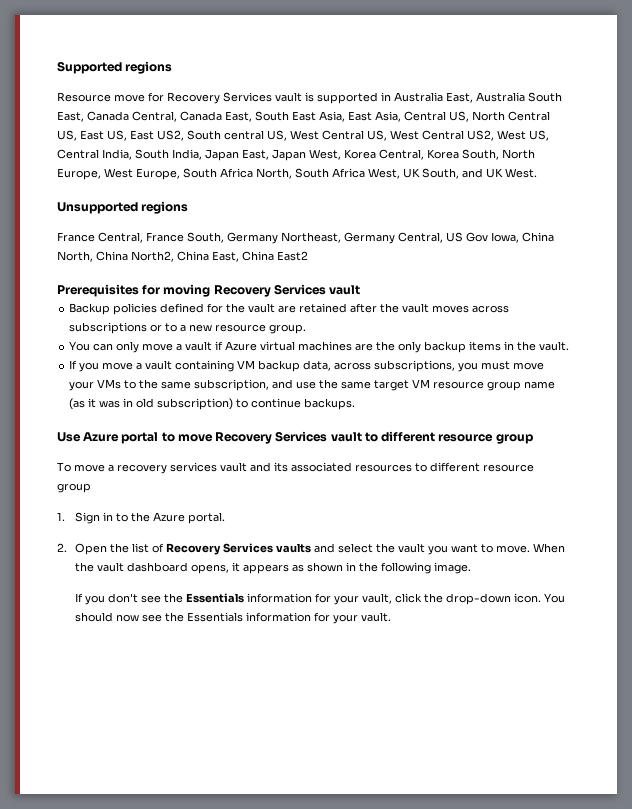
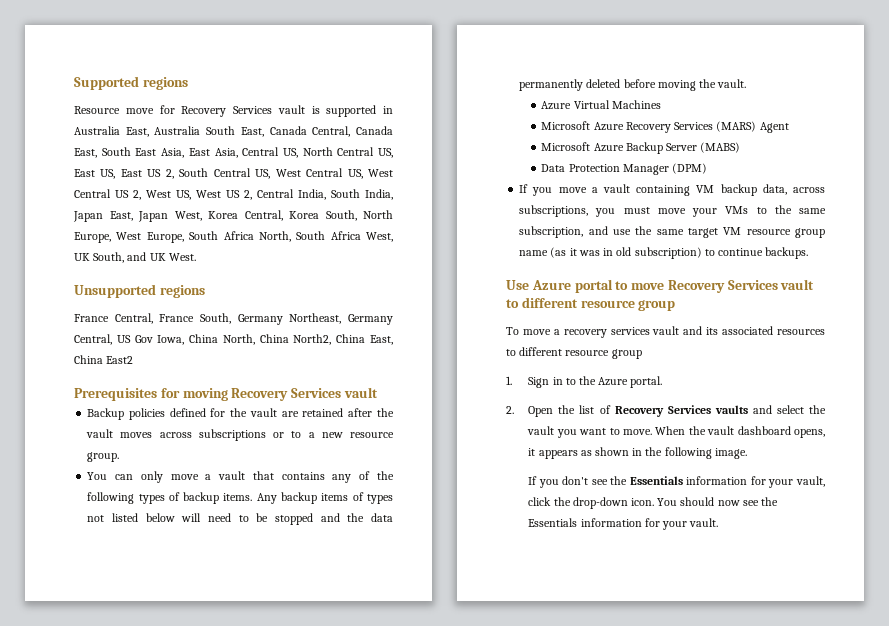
[157,130,264,141] US2, South central -> [147,168,251,179] US 2, South Central
[467,130,549,141] US2, West US, -> [115,190,252,200] US 2, West US, West US 2,
[215,341,570,353] if Azure virtual machines are the only backup items in the vault. -> [252,471,394,483] [87,492,393,504] [87,513,393,525] [519,79,747,91] [541,100,661,110] [541,121,789,133] [541,142,741,154] [541,163,708,175] that contains any of the following types of backup items. Any backup items of types not listed below will need to be stopped and the data permanently deleted before moving the vault. // Azure Virtual Machines // Microsoft Azure Recovery Services (MARS) Agent // Microsoft Azure Backup Server (MABS) // Data Protection Manager (DPM)

